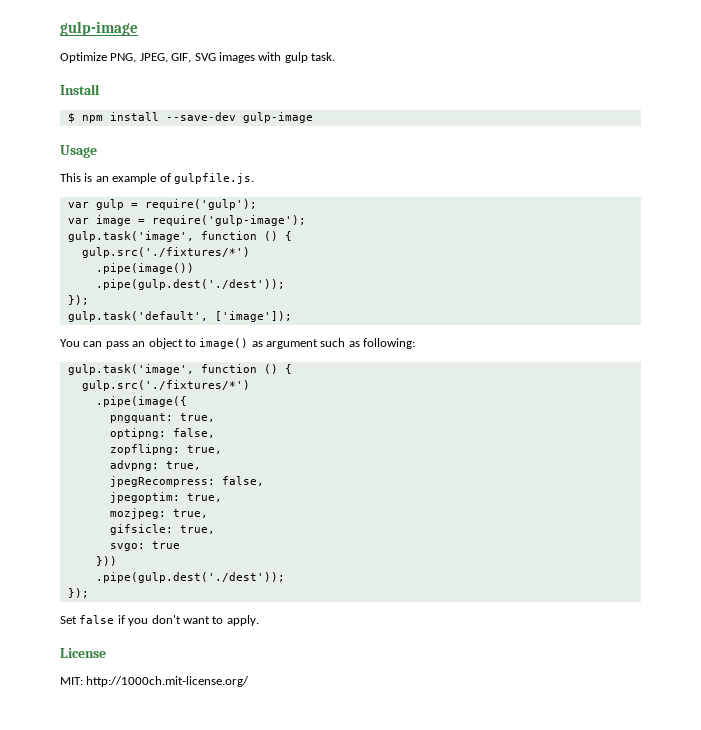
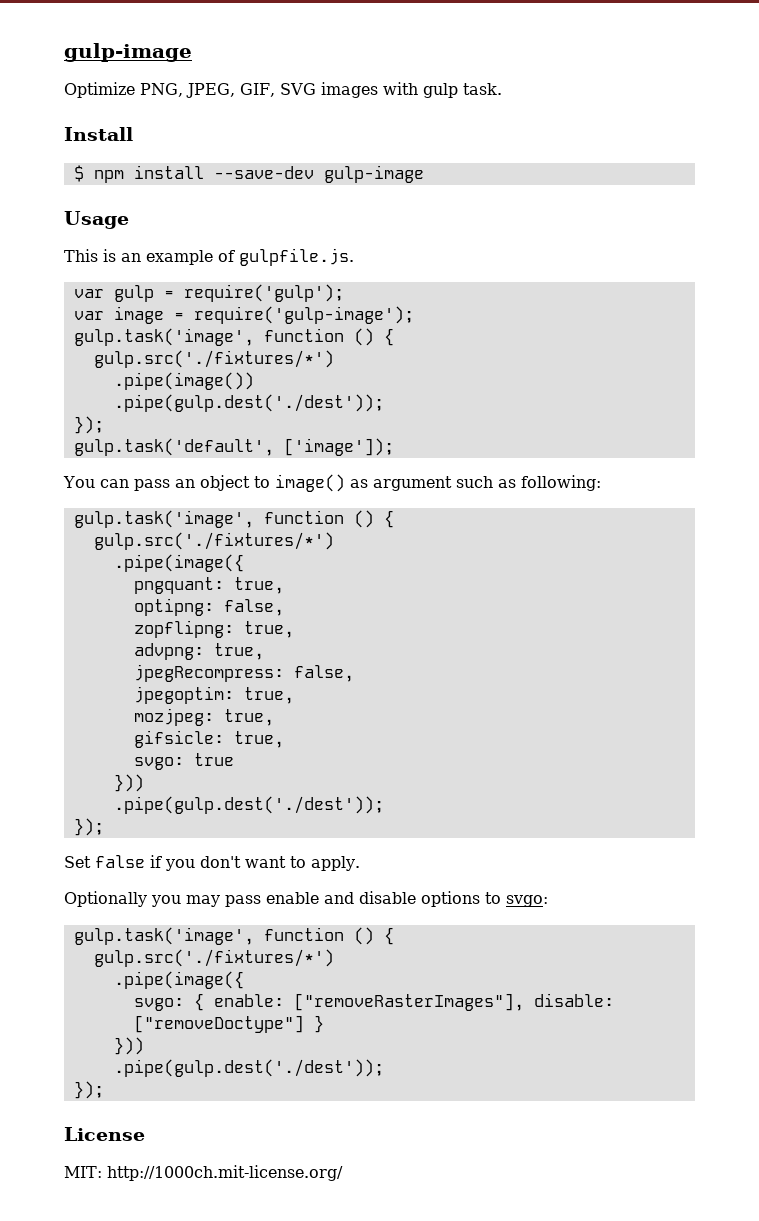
(259, 620) none -> [64,891,548,907] [73,927,394,945] [93,949,334,967] [113,971,244,989] [133,993,614,1011] [133,1015,324,1033] [113,1037,144,1055] [113,1059,384,1077] [73,1081,104,1099] // Optionally you may pass enable and disable options to svgo: // gulp.task('image', function () { // gulp.src('./fixtures/*') // .pipe(image({ // svgo: { enable: ["removeRasterImages"], disable: ["removeDoctype"] } // })) // .pipe(gulp.dest('./dest')); // });

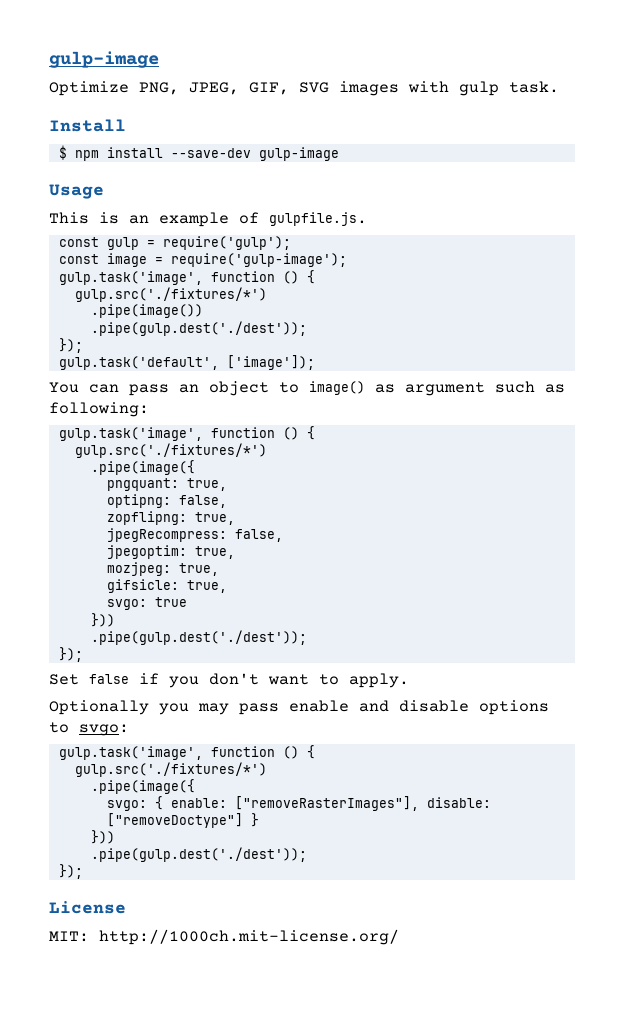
[73,289,104,298] var -> [58,237,99,247] const
[73,311,104,320] var -> [58,254,99,264] const
[133,643,264,660] // advpng: true, -> (235, 518) none

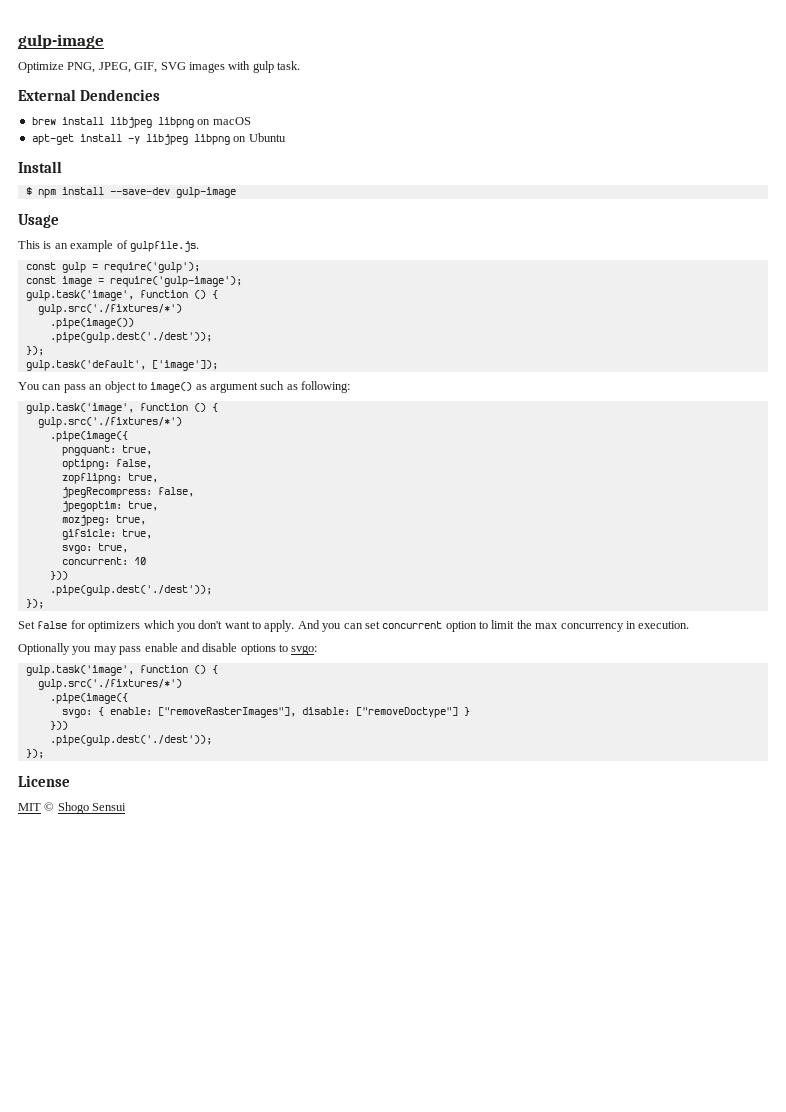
(559, 87) none -> [18,89,161,101] [31,117,251,128] [31,133,286,145] // External Dendencies // brew install libjpeg libpng on macOS // apt-get install -y libjpeg libpng on Ubuntu
[154,597,187,607] true -> [97,543,128,553] [61,557,146,565] true, // concurrent: 10
[139,673,159,684] if -> [70,620,175,632] for optimizers which
(409, 680) none -> [297,620,690,632] And you can set concurrent option to limit the max concurrency in execution.
[49,929,399,945] MIT: http://1000ch.mit-license.org/ -> [18,802,127,814] MIT © Shogo Sensui

